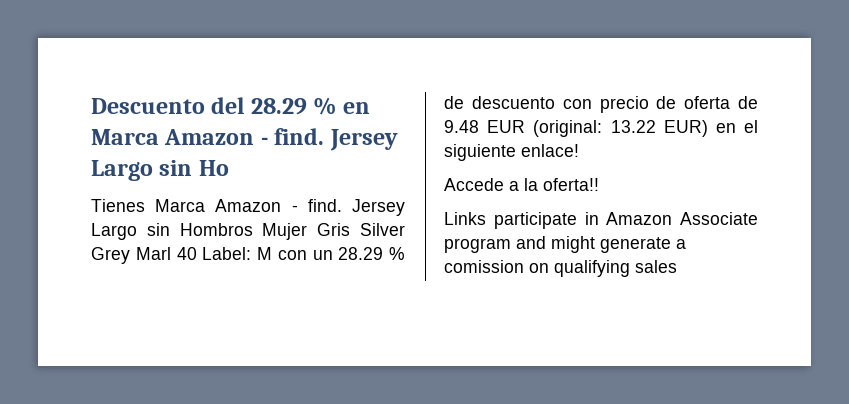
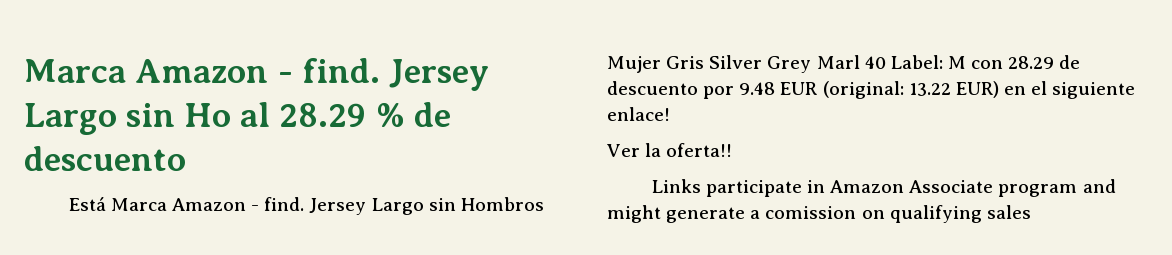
[91,97,370,115] Descuento del 28.29 % en -> (24, 71) none
[91,199,145,212] // Tienes -> [239,102,451,127] [24,146,186,171] [68,197,106,211] al 28.29 % de descuento // Está
[312,247,405,260] [444,96,758,113] un 28.29 % de descuento con precio de oferta de -> [1008,55,1081,69] [607,81,735,99] 28.29 de descuento por
[444,178,519,191] Accede a -> [607,144,640,157] Ver

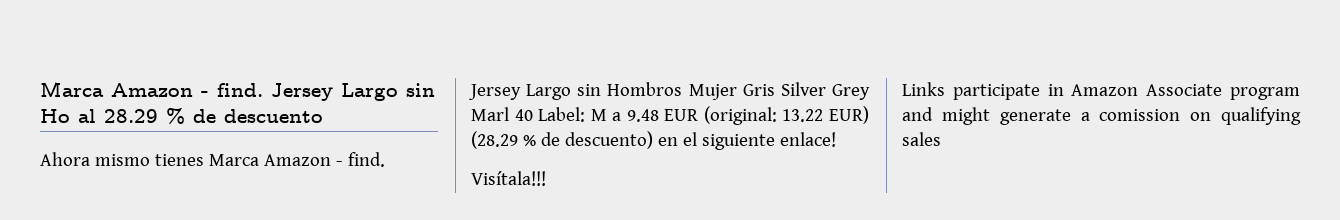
[68,197,106,211] Está -> [40,152,204,166] Ahora mismo tienes
[971,55,1081,69] [607,81,735,99] con 28.29 de descuento por -> [612,112,622,121] a
(999, 89) none -> [471,131,653,149] (28.29 % de descuento)
[607,143,733,157] Ver la oferta!! -> [471,171,546,186] Visítala!!!

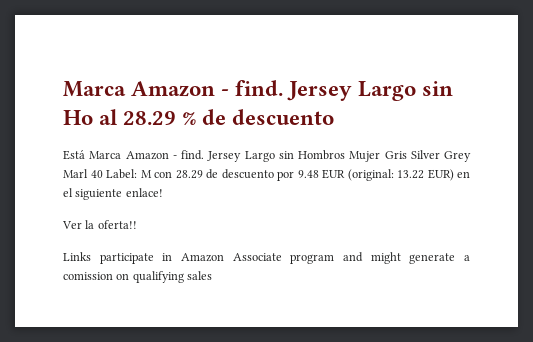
[40,152,204,166] Ahora mismo tienes -> [63,150,85,160] Está
[612,112,622,121] a -> [154,169,294,181] con 28.29 de descuento por
[471,131,653,149] (28.29 % de descuento) -> (454, 175) none
[471,171,546,186] Visítala!!! -> [62,220,137,229] Ver la oferta!!

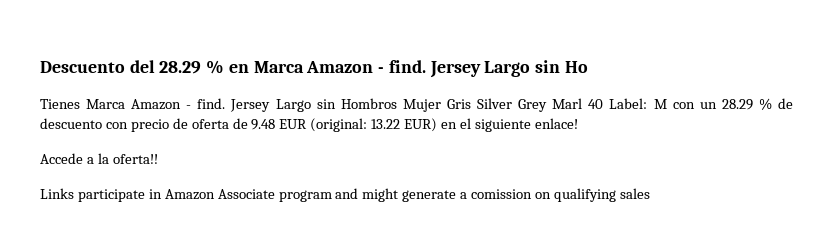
(63, 89) none -> [40,60,249,74] Descuento del 28.29 % en
[99,109,335,125] [63,150,85,160] al 28.29 % de descuento // Está -> [40,99,80,109] // Tienes
[175,169,294,181] 28.29 de descuento por -> [699,98,793,110] [40,118,248,132] un 28.29 % de descuento con precio de oferta de
[62,221,82,229] Ver -> [40,153,94,164] Accede a

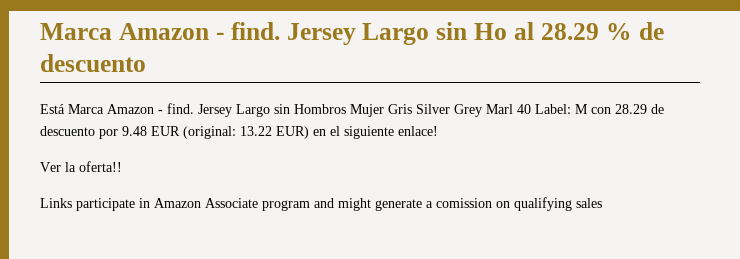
[40,60,249,74] Descuento del 28.29 % en -> (40, 31) none
[40,99,80,109] // Tienes -> [514,22,664,40] [40,54,146,72] [40,104,65,114] al 28.29 % de descuento // Está
[699,98,793,110] [40,118,248,132] un 28.29 % de descuento con precio de oferta de -> [615,104,664,114] [40,126,118,139] 28.29 de descuento por
[40,153,94,164] Accede a -> [40,162,61,172] Ver

